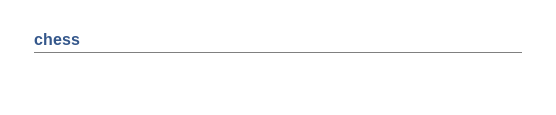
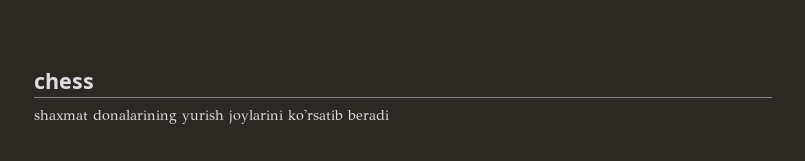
(80, 39) none -> [34,109,389,124] // shaxmat donalarining yurish joylarini ko'rsatib beradi

